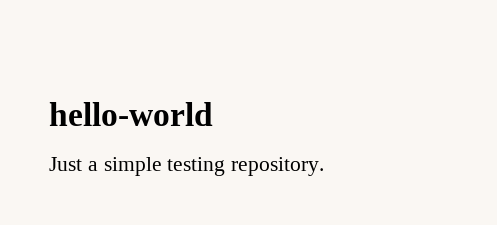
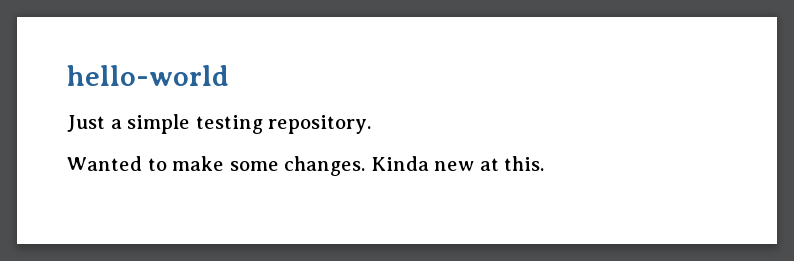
(325, 166) none -> [67,156,545,176] // Wanted to make some changes. Kinda new at this.

